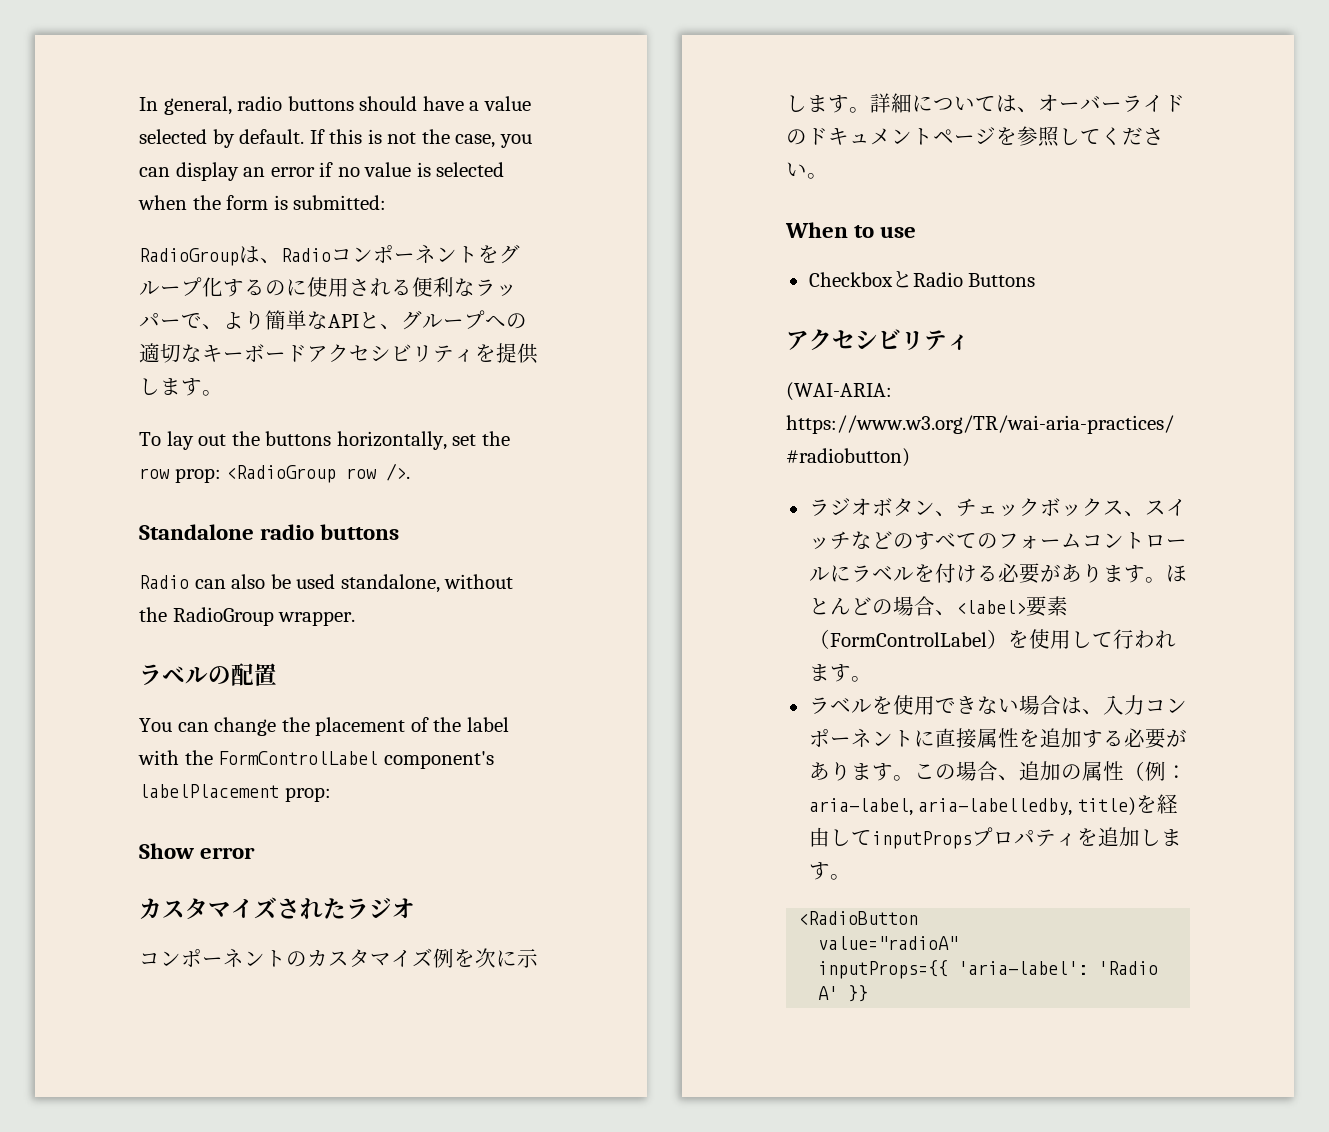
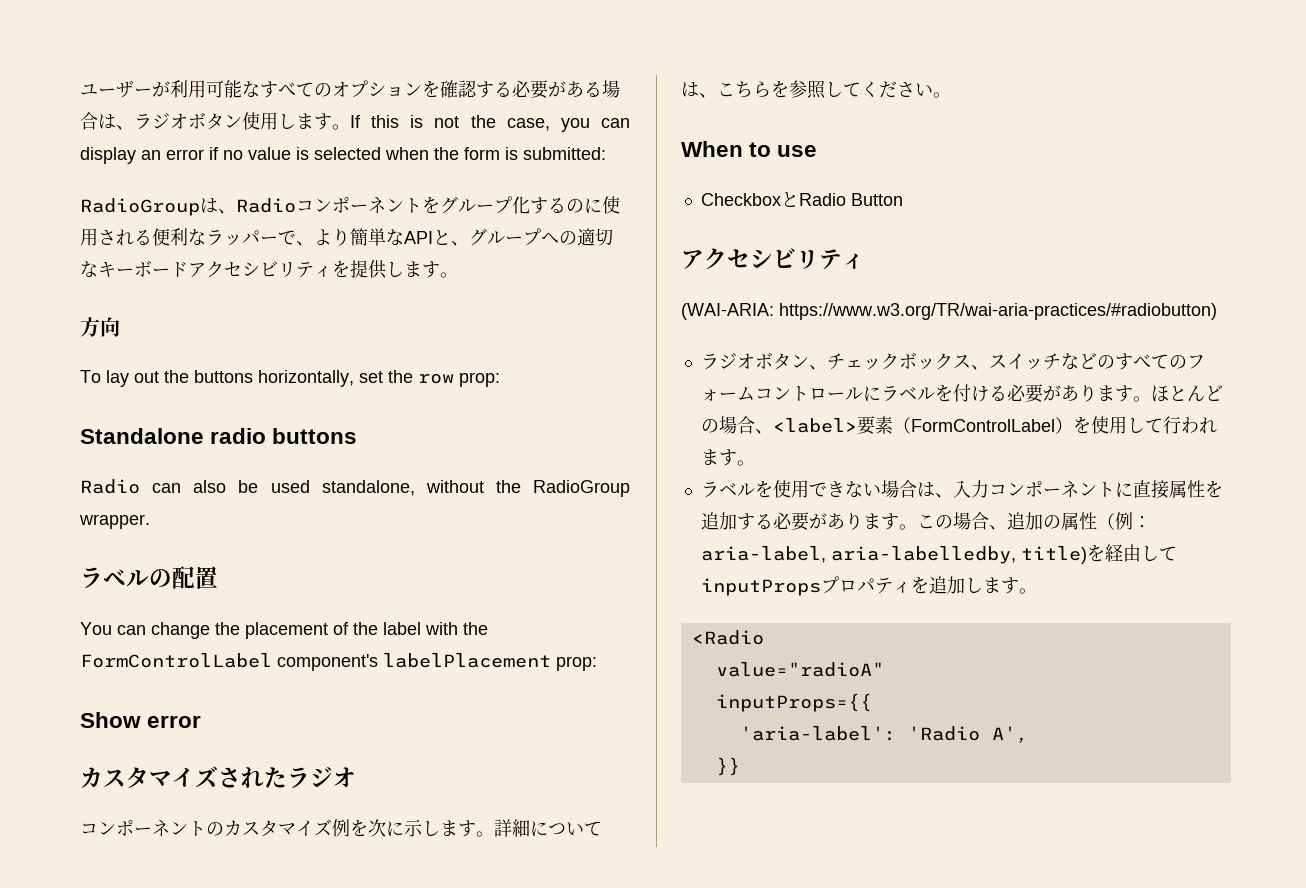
[139,96,531,115] [139,129,305,148] In general, radio buttons should have a value selected by default. -> [80,80,620,99] [80,112,350,130] ユーザーが利用可能なすべてのオプションを確認する必要がある場合は、ラジオボタン使用します。
(223, 393) none -> [80,317,120,337] // 方向
[226,463,411,483] <RadioGroup row />. -> (500, 379) none
[1038,94,1185,112] [786,127,996,145] オーバーライドのドキュメントページ -> [717,81,771,98] こちら
[968,273,1036,287] Buttons -> [850,193,903,206] Button
[798,911,919,925] <RadioButton -> [691,630,764,645] <Radio
(949, 969) none -> (872, 702) //
[818,986,839,1000] A' -> [991,726,1028,743] A', //

